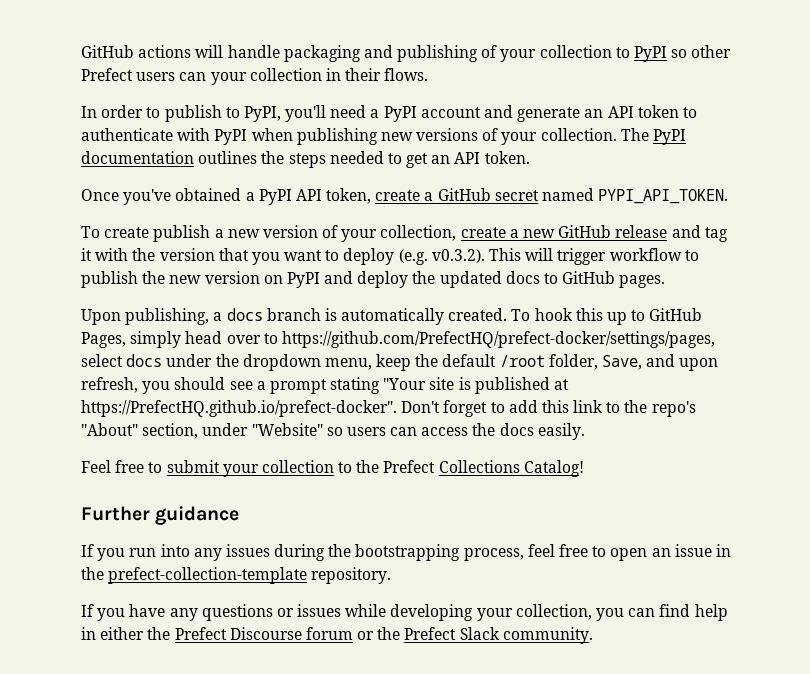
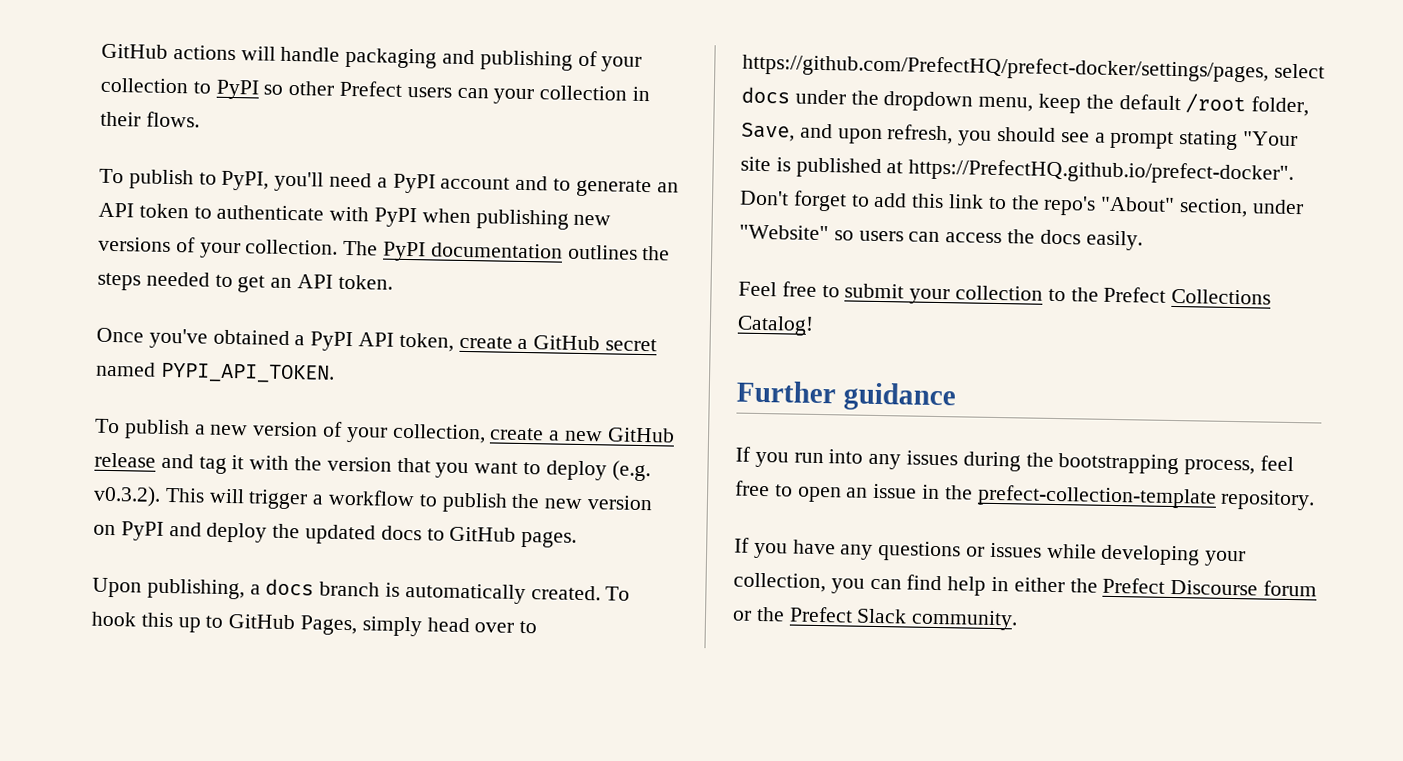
[81,105,161,118] In order to -> [99,168,124,184] To
(514, 111) none -> [553,178,572,191] to
[104,227,150,238] create -> (120, 426) none
(607, 256) none -> [312,494,325,505] a

